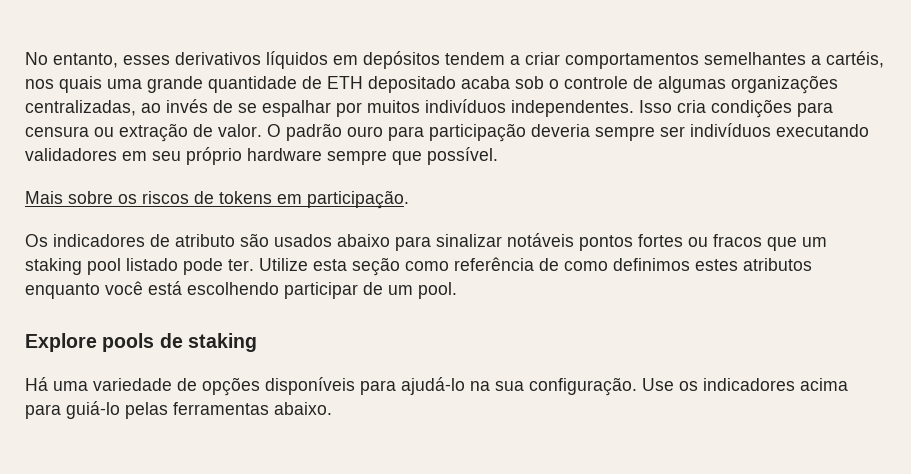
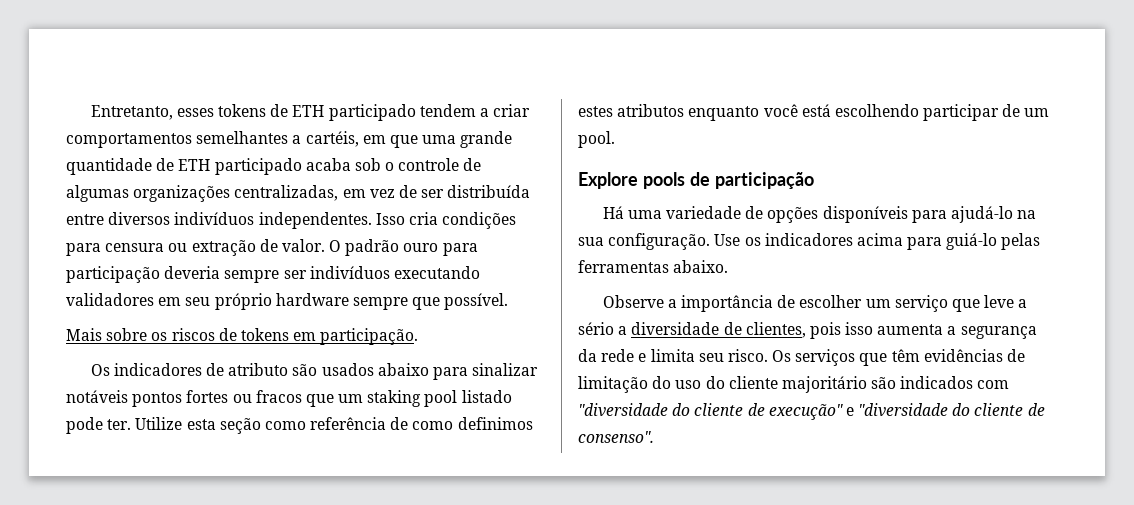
[25,51,440,69] No entanto, esses derivativos líquidos em depósitos -> [90,104,416,121] Entretanto, esses tokens de ETH participado
[25,76,102,93] nos quais -> [362,135,418,148] em que
[368,76,456,93] depositado -> [214,158,302,175] participado
[141,99,420,117] ao invés de se espalhar por muitos -> [342,185,531,198] [66,212,171,225] em vez de ser distribuída entre diversos
[187,333,257,352] staking -> [714,172,814,189] participação
(332, 408) none -> [602,295,1028,312] [578,322,1037,339] [578,349,1026,366] [578,376,1010,393] [578,403,1045,420] [578,431,654,443] // Observe a importância de escolher um serviço que leve a sério a diversidade de clientes, pois isso aumenta a segurança da rede e limita seu risco. Os serviços que têm evidências de limitação do uso do cliente majoritário são indicados com "diversidade do cliente de execução" e "diversidade do cliente de consenso".

